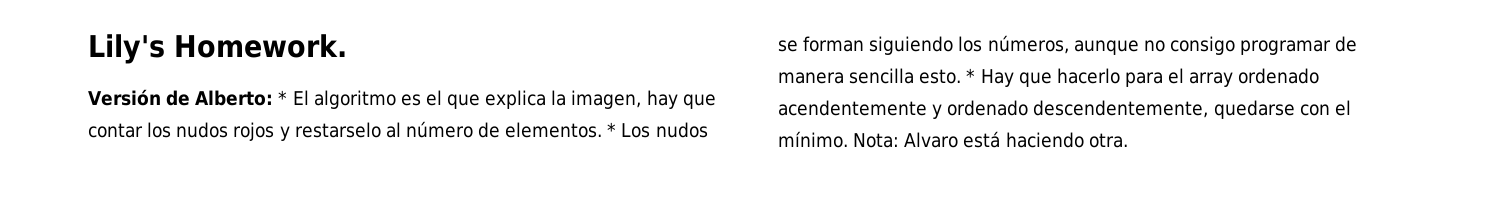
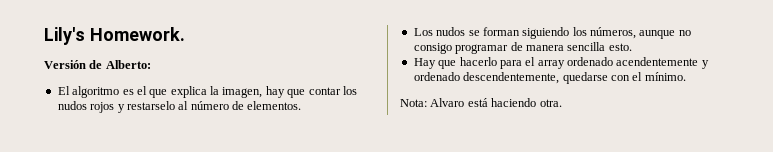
[278,90,288,105] * -> (151, 64) //
[607,122,617,137] * -> (302, 105) //
[966,68,976,83] * -> (632, 47) //
(848, 139) none -> (686, 76) //

